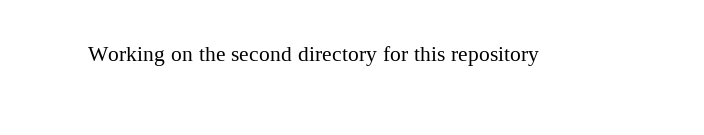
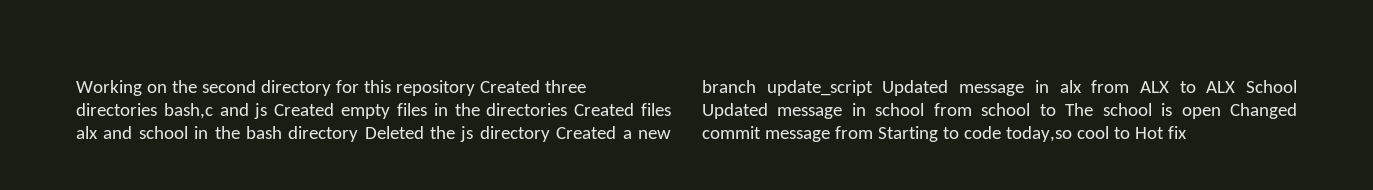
(539, 56) none -> [479,80,586,93] [76,103,671,119] [76,126,671,142] [702,80,1297,96] [702,103,1297,119] [702,126,1187,142] Created three directories bash,c and js Created empty files in the directories Created files alx and school in the bash directory Deleted the js directory Created a new branch update_script Updated message in alx from ALX to ALX School Updated message in school from school to The school is open Changed commit message from Starting to code today,so cool to Hot fix

